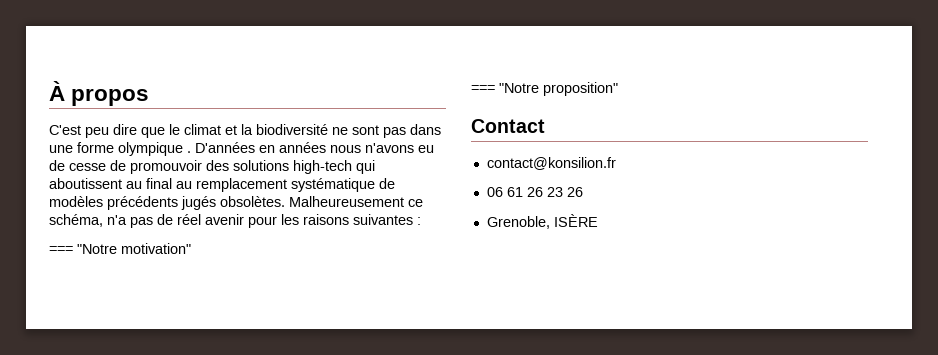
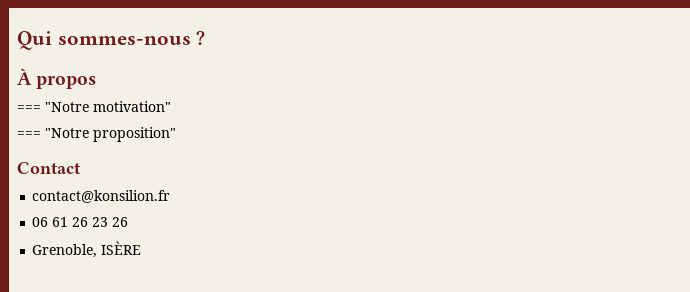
(49, 91) none -> [17,31,206,50] Qui sommes-nous ? //
[49,124,441,138] [49,142,434,156] [49,160,375,174] [49,178,395,192] [49,196,423,210] [49,214,421,228] // C'est peu dire que le climat et la biodiversité ne sont pas dans une forme olympique . D'années en années nous n'avons eu de cesse de promouvoir des solutions high-tech qui aboutissent au final au remplacement systématique de modèles précédents jugés obsolètes. Malheureusement ce schéma, n'a pas de réel avenir pour les raisons suivantes : -> (97, 82) none

